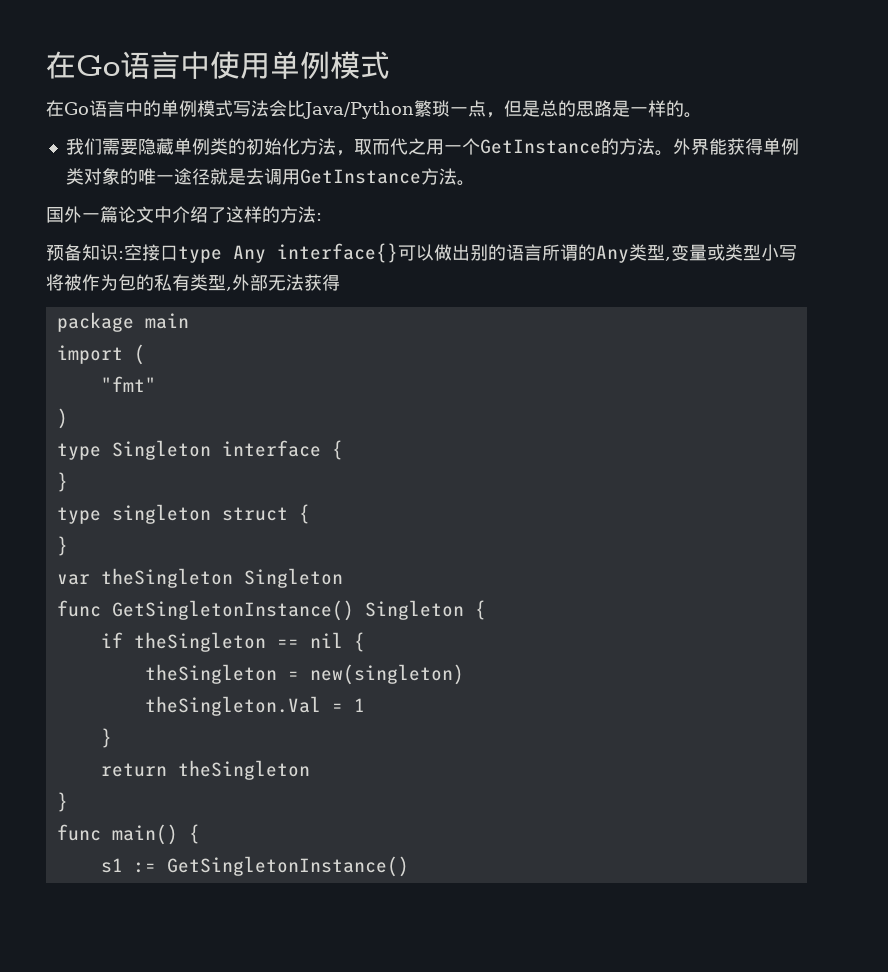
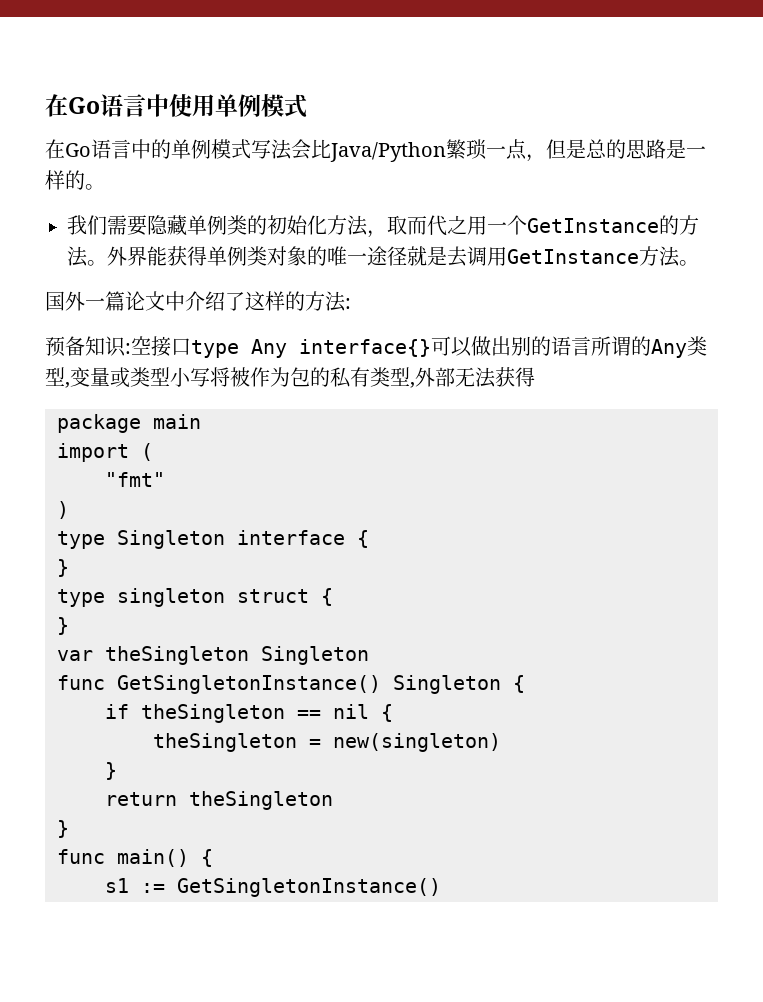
[144,696,365,716] // theSingleton.Val = 1 -> (501, 742) none

